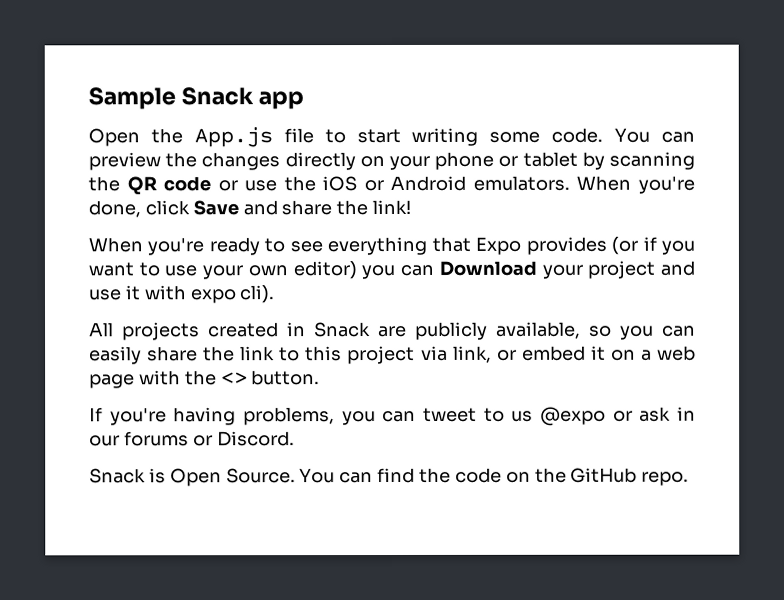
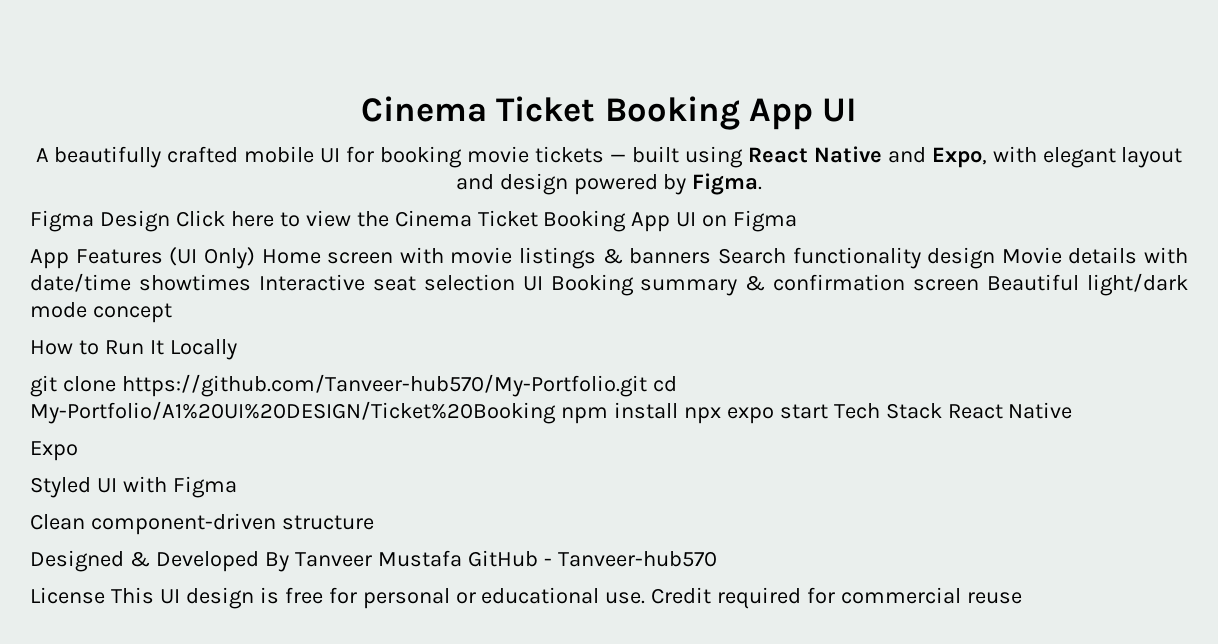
[88,87,305,110] [88,127,695,148] [88,151,695,171] [88,175,695,195] [88,199,412,218] [88,236,695,256] [88,260,696,280] [88,285,276,304] [89,321,696,341] [89,345,696,365] [89,370,321,389] [89,406,697,426] [89,431,295,447] [89,467,690,487] Sample Snack app // Open the App.js file to start writing some code. You can preview the changes directly on your phone or tablet by scanning the QR code or use the iOS or Android emulators. When you're done, click Save and share the link! // When you're ready to see everything that Expo provides (or if you want to use your own editor) you can Download your project and use it with expo cli). // All projects created in Snack are publicly available, so you can easily share the link to this project via link, or embed it on a web page with the <> button. // If you're having problems, you can tweet to us @expo or ask in our forums or Discord. // Snack is Open Source. You can find the code on the GitHub repo. -> [360,96,858,130] [35,146,1183,168] [455,173,763,195] [30,210,798,232] [30,247,1188,269] [30,273,1188,296] [30,302,172,323] [30,339,237,360] [30,374,677,397] [30,401,1073,424] [30,441,78,461] [30,476,237,498] [30,513,374,535] [30,550,717,572] [30,587,1023,609] Cinema Ticket Booking App UI // A beautifully crafted mobile UI for booking movie tickets — built using React Native and Expo, with elegant layout and design powered by Figma. // Figma Design Click here to view the Cinema Ticket Booking App UI on Figma // App Features (UI Only) Home screen with movie listings & banners Search functionality design Movie details with date/time showtimes Interactive seat selection UI Booking summary & confirmation screen Beautiful light/dark mode concept // How to Run It Locally // git clone https://github.com/Tanveer-hub570/My-Portfolio.git cd My-Portfolio/A1%20UI%20DESIGN/Ticket%20Booking npm install npx expo start Tech Stack React Native // Expo // Styled UI with Figma // Clean component-driven structure // Designed & Developed By Tanveer Mustafa GitHub - Tanveer-hub570 // License This UI design is free for personal or educational use. Credit required for commercial reuse

